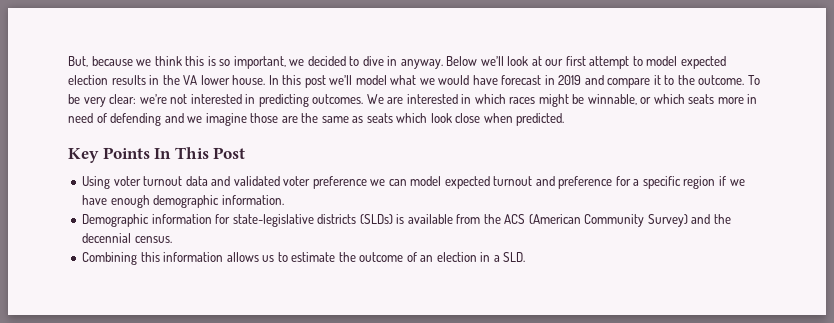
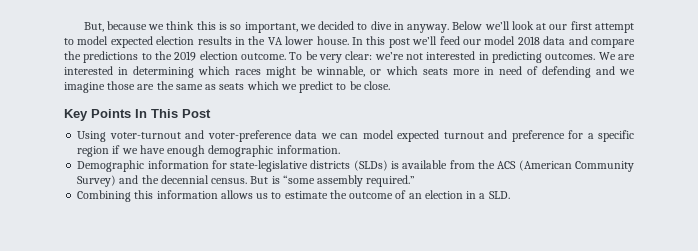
[355,75,695,88] model what we would have forecast in 2019 and compare it to the -> [439,36,635,48] [64,51,238,63] feed our model 2018 data and compare the predictions to the 2019 election
(472, 99) none -> [133,66,195,78] determining
[430,113,565,126] look close when predicted. -> [280,81,390,93] we predict to be close.
[113,176,367,189] voter turnout data and validated voter preference -> [109,130,318,142] voter-turnout and voter-preference data
(172, 239) none -> [250,175,416,187] But is “some assembly required.”

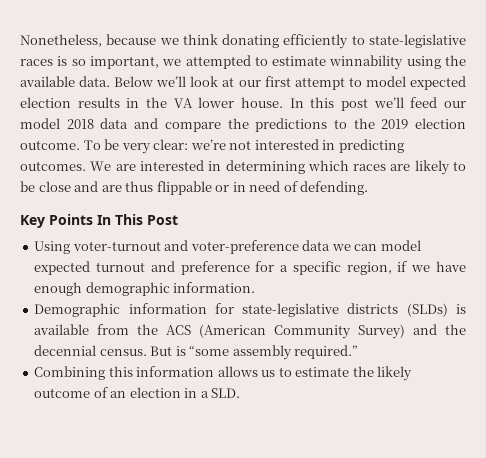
[83,22,104,32] But, -> [20,34,102,47] Nonetheless,
[196,21,450,33] this is so important, we decided to dive in anyway. -> [222,34,466,49] [20,55,467,70] [20,76,111,87] donating efficiently to state-legislative races is so important, we attempted to estimate winnability using the available data.
[266,66,635,78] [64,81,390,93] might be winnable, or which seats more in need of defending and we imagine those are the same as seats which we predict to be close. -> [390,160,467,175] [20,181,369,195] are likely to be close and are thus flippable or in need of defending.
[77,146,110,157] region -> [346,262,392,275] region,
(347, 194) none -> [377,366,413,381] likely

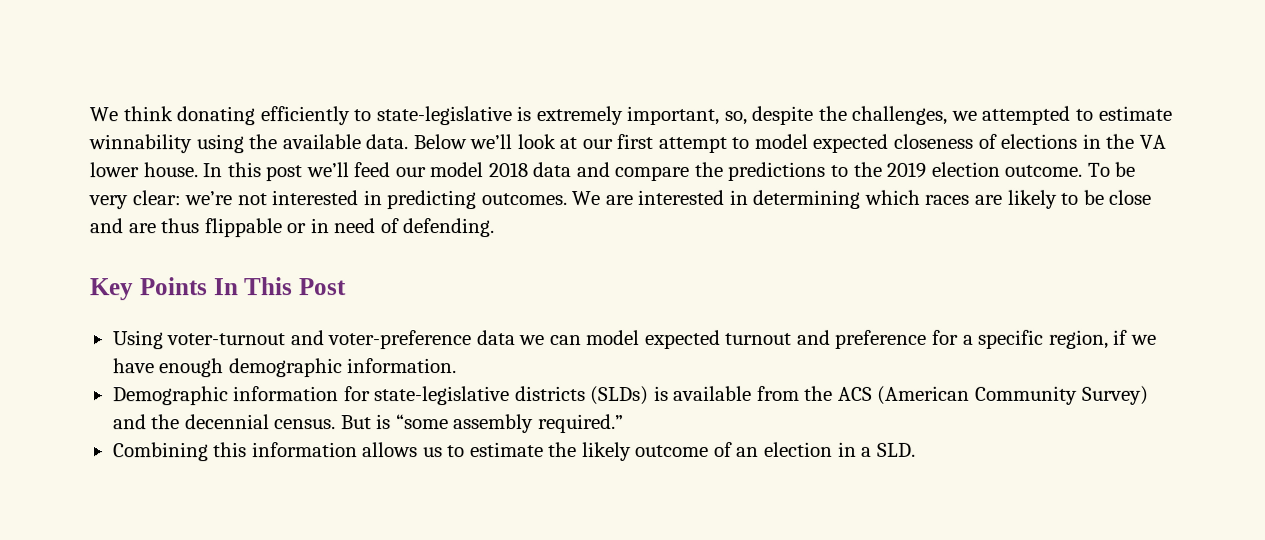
[20,34,179,47] Nonetheless, because we -> [89,107,118,122] We
[20,56,159,69] races is so important, -> [516,105,948,126] is extremely important, so, despite the challenges,
[20,97,120,108] election results -> [893,133,1078,149] closeness of elections

